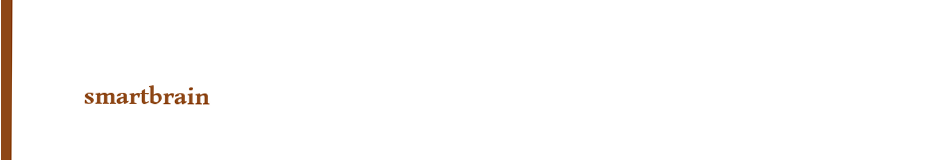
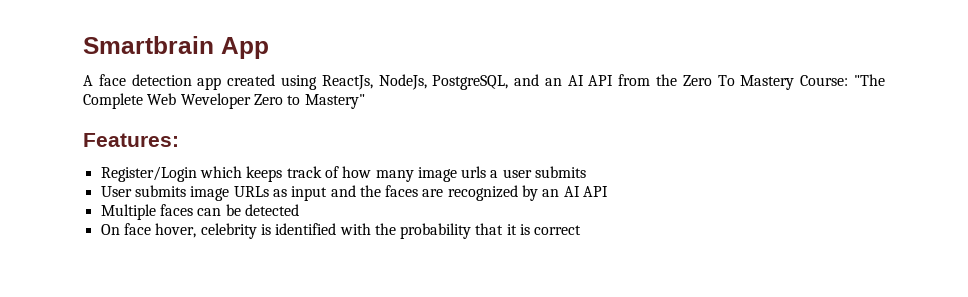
[83,84,210,105] smartbrain -> [83,36,269,59] [83,74,885,90] [83,93,365,109] [83,133,179,147] [100,166,587,182] [100,185,609,201] [100,204,299,220] [100,223,582,239] Smartbrain App // A face detection app created using ReactJs, NodeJs, PostgreSQL, and an AI API from the Zero To Mastery Course: "The Complete Web Weveloper Zero to Mastery" // Features: // Register/Login which keeps track of how many image urls a user submits // User submits image URLs as input and the faces are recognized by an AI API // Multiple faces can be detected // On face hover, celebrity is identified with the probability that it is correct

